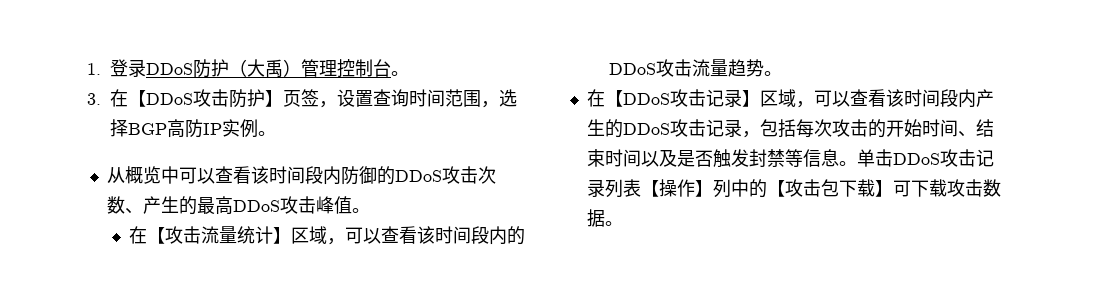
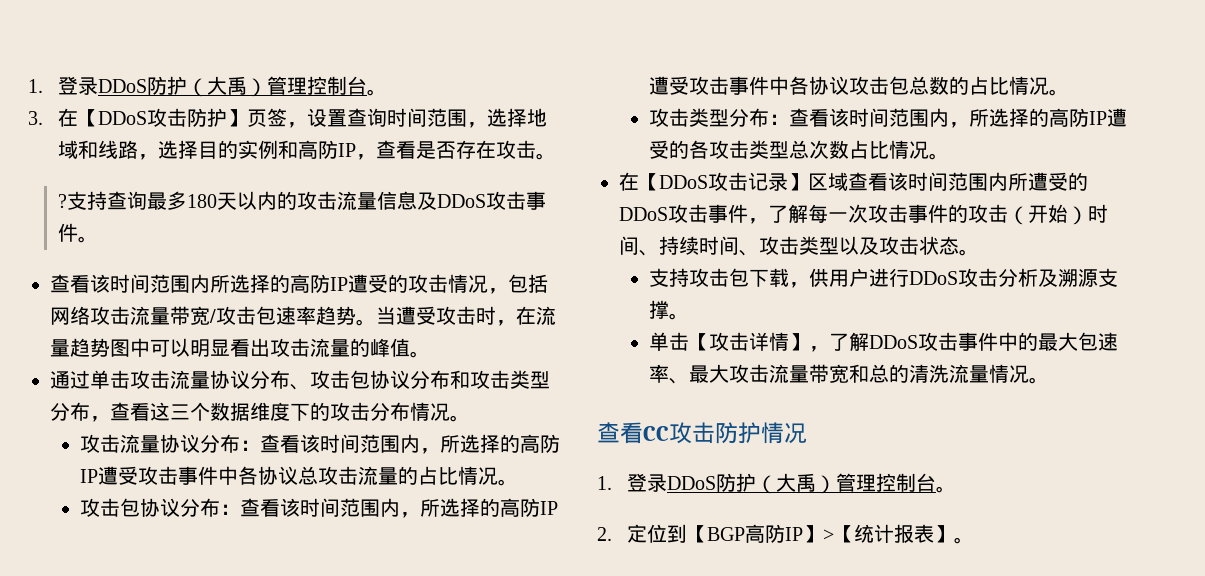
[128,119,276,138] [106,166,496,185] [106,196,370,215] [129,226,526,245] [609,59,765,77] BGP高防IP实例。 // 从概览中可以查看该时间段内防御的DDoS攻击次数、产生的最高DDoS攻击峰值。 // 在【攻击流量统计】区域，可以查看该时间段内的DDoS攻击流量趋势 -> [526,108,547,127] [57,140,556,160] [57,191,546,210] [57,223,98,243] [50,274,548,294] [50,306,556,326] [50,338,430,358] [50,370,550,390] [50,402,470,422] [79,434,560,454] [79,466,518,486] [79,498,558,518] [648,76,1069,96] [648,108,1127,128] [648,140,929,159] 地域和线路，选择目的实例和高防IP，查看是否存在攻击。 // ?支持查询最多180天以内的攻击流量信息及DDoS攻击事件。 // 查看该时间范围内所选择的高防IP遭受的攻击情况，包括网络攻击流量带宽/攻击包速率趋势。当遭受攻击时，在流量趋势图中可以明显看出攻击流量的峰值。 // 通过单击攻击流量协议分布、攻击包协议分布和攻击类型分布，查看这三个数据维度下的攻击分布情况。 // 攻击流量协议分布：查看该时间范围内，所选择的高防IP遭受攻击事件中各协议总攻击流量的占比情况。 // 攻击包协议分布：查看该时间范围内，所选择的高防IP遭受攻击事件中各协议攻击包总数的占比情况。 // 攻击类型分布：查看该时间范围内，所选择的高防IP遭受的各攻击类型总次数占比情况
[795,89,994,108] [586,119,994,138] [586,149,994,168] [586,179,1001,198] [586,209,605,227] ，可以查看该时间段内产生的DDoS攻击记录，包括每次攻击的开始时间、结束时间以及是否触发封禁等信息。单击DDoS攻击记录列表【操作】列中的【攻击包下载】可下载攻击数据 -> [848,172,1088,191] [619,204,1108,225] [619,236,979,256] [648,268,1118,288] [648,300,689,320] [648,332,1118,352] [648,364,1049,384] [597,422,807,444] [597,473,956,494] [597,524,954,543] 查看该时间范围内所遭受的DDoS攻击事件，了解每一次攻击事件的攻击（开始）时间、持续时间、攻击类型以及攻击状态。 // 支持攻击包下载，供用户进行DDoS攻击分析及溯源支撑。 // 单击【攻击详情】，了解DDoS攻击事件中的最大包速率、最大攻击流量带宽和总的清洗流量情况。 // 查看CC攻击防护情况 // 1.登录DDoS防护（大禹）管理控制台。 // 2.定位到【BGP高防IP】>【统计报表】

